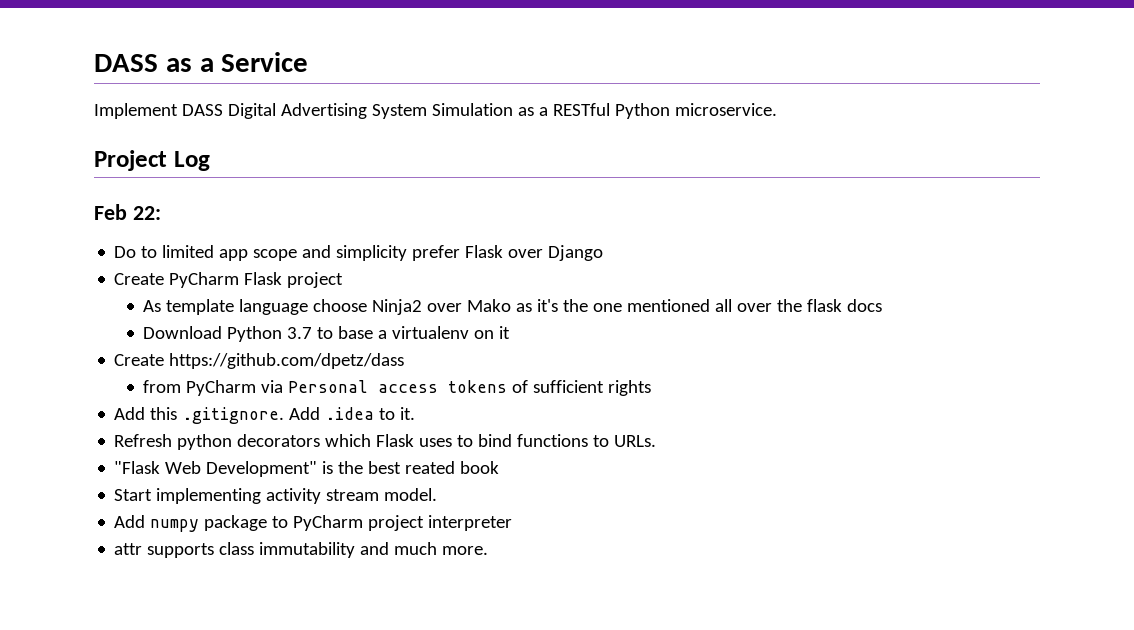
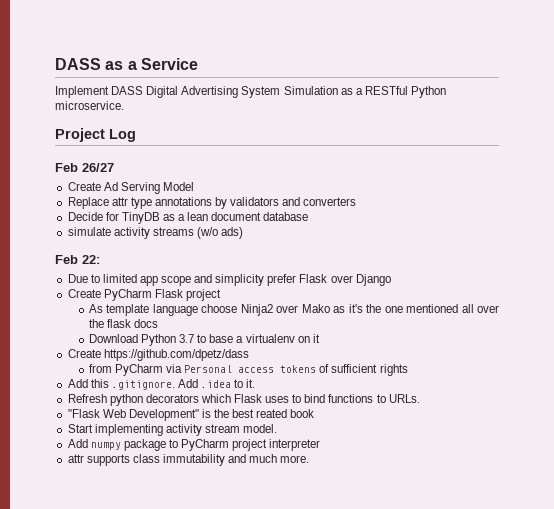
(210, 161) none -> [55,163,114,172] [67,182,194,194] [67,197,357,209] [67,212,309,224] [67,227,244,239] // Feb 26/27 // Create Ad Serving Model // Replace attr type annotations by validators and converters // Decide for TinyDB as a lean document database // simulate activity streams (w/o ads)
[114,246,137,258] Do -> [67,274,88,283] Due

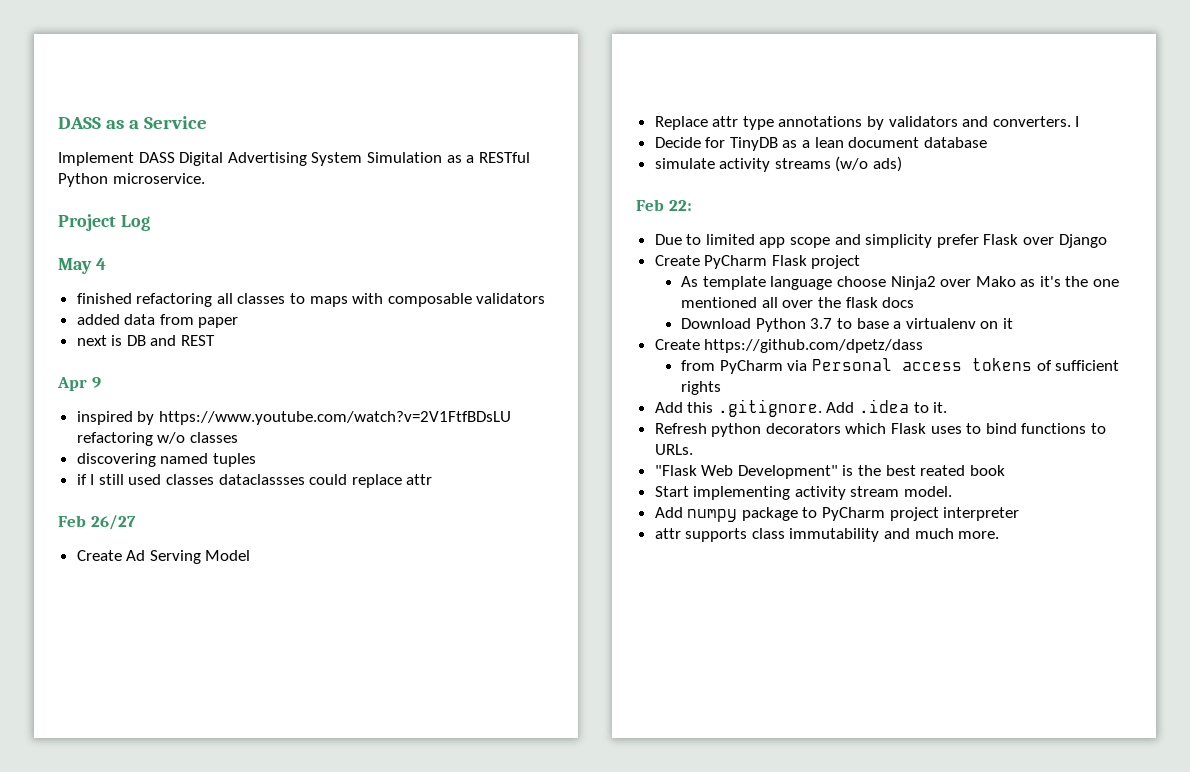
(136, 135) none -> [58,258,106,274] [76,293,546,307] [76,314,239,328] [76,335,216,346] [57,377,101,391] [76,411,511,425] [76,432,238,446] [76,453,256,467] [76,474,433,488] // May 4 // finished refactoring all classes to maps with composable validators // added data from paper // next is DB and REST // Apr 9 // inspired by https://www.youtube.com/watch?v=2V1FtfBDsLU refactoring w/o classes // discovering named tuples // if I still used classes dataclassses could replace attr
[303,197,357,206] converters -> [992,116,1080,127] converters. I

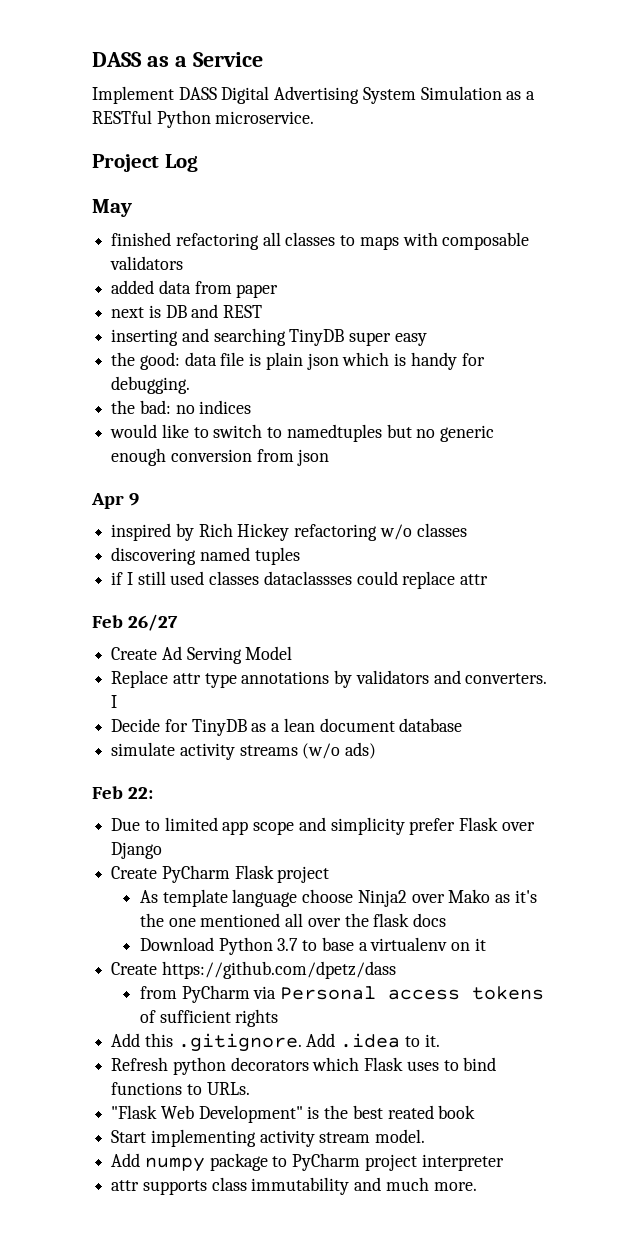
[95,258,106,270] 4 -> (132, 208) none
(216, 340) none -> [111,328,427,346] [111,352,485,370] [111,376,191,394] [111,400,252,414] [110,424,495,442] [111,448,330,466] // inserting and searching TinyDB super easy // the good: data file is plain json which is handy for debugging. // the bad: no indices // would like to switch to namedtuples but no generic enough conversion from json
[158,411,511,425] https://www.youtube.com/watch?v=2V1FtfBDsLU -> [198,523,290,541] Rich Hickey

